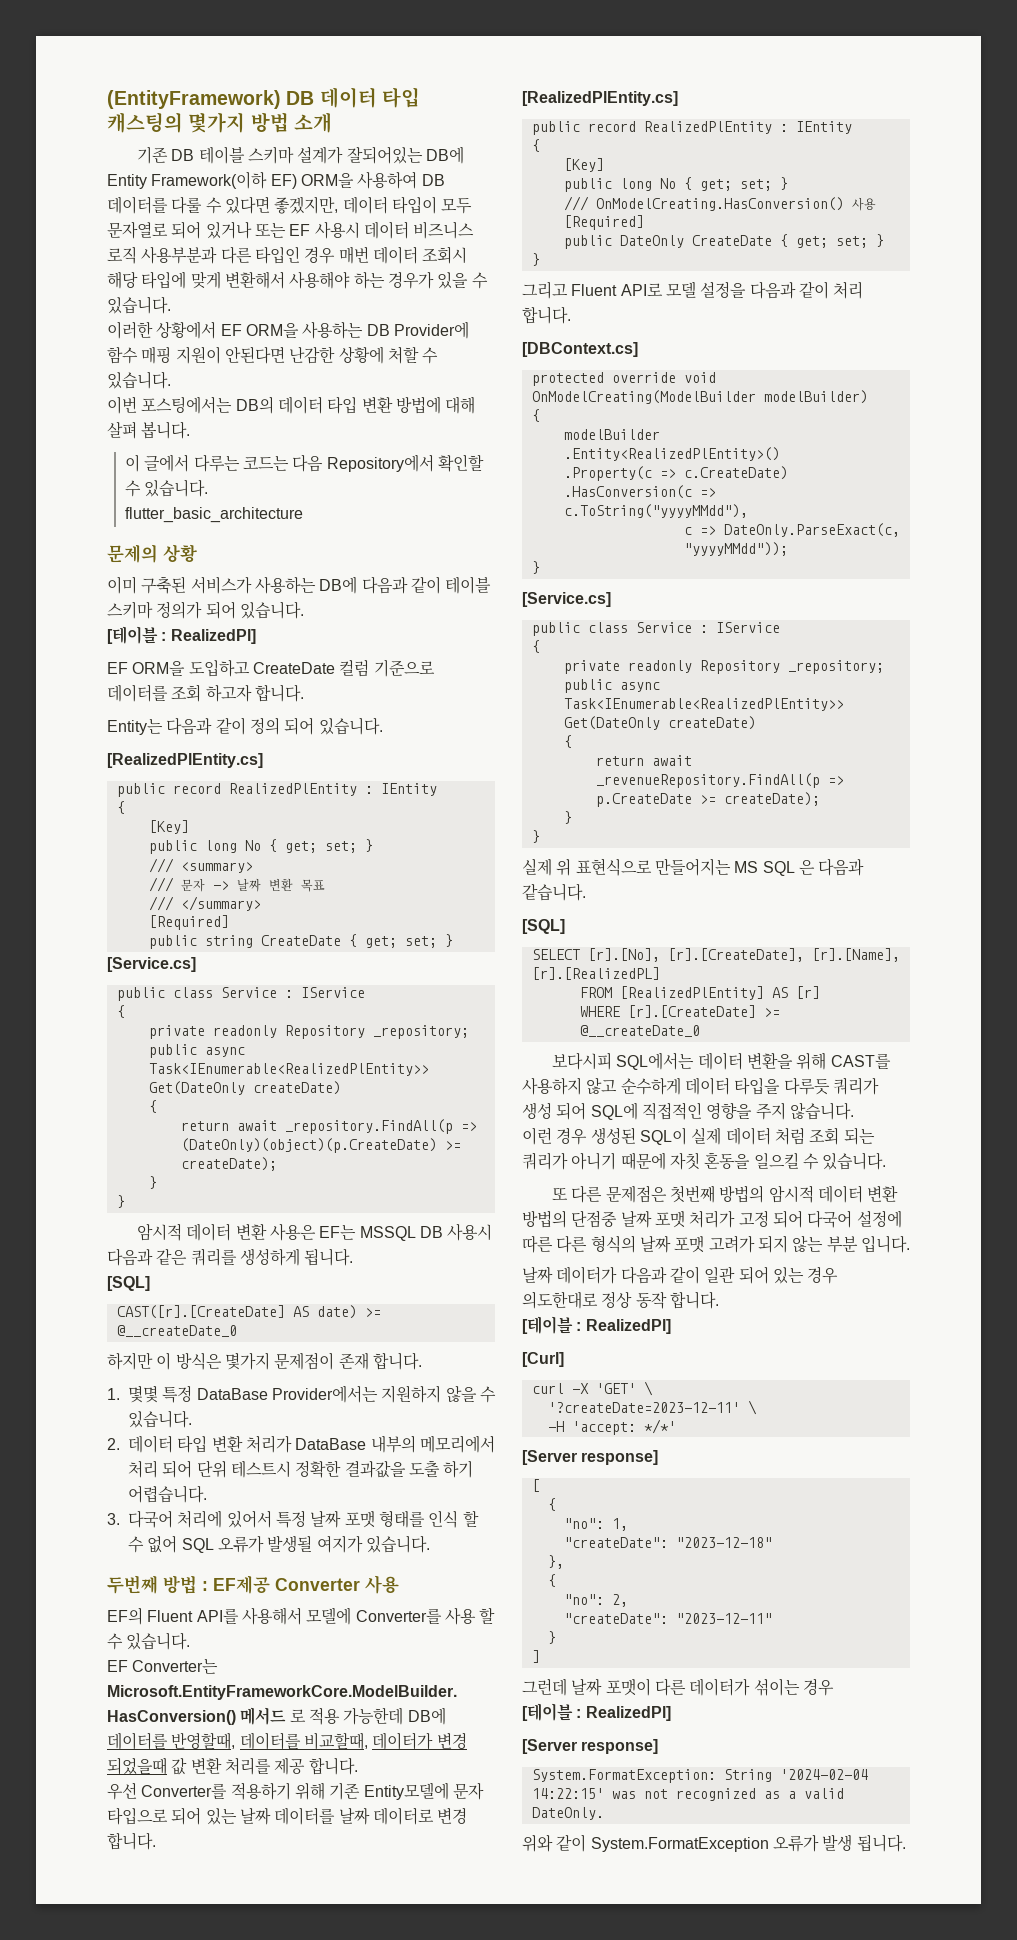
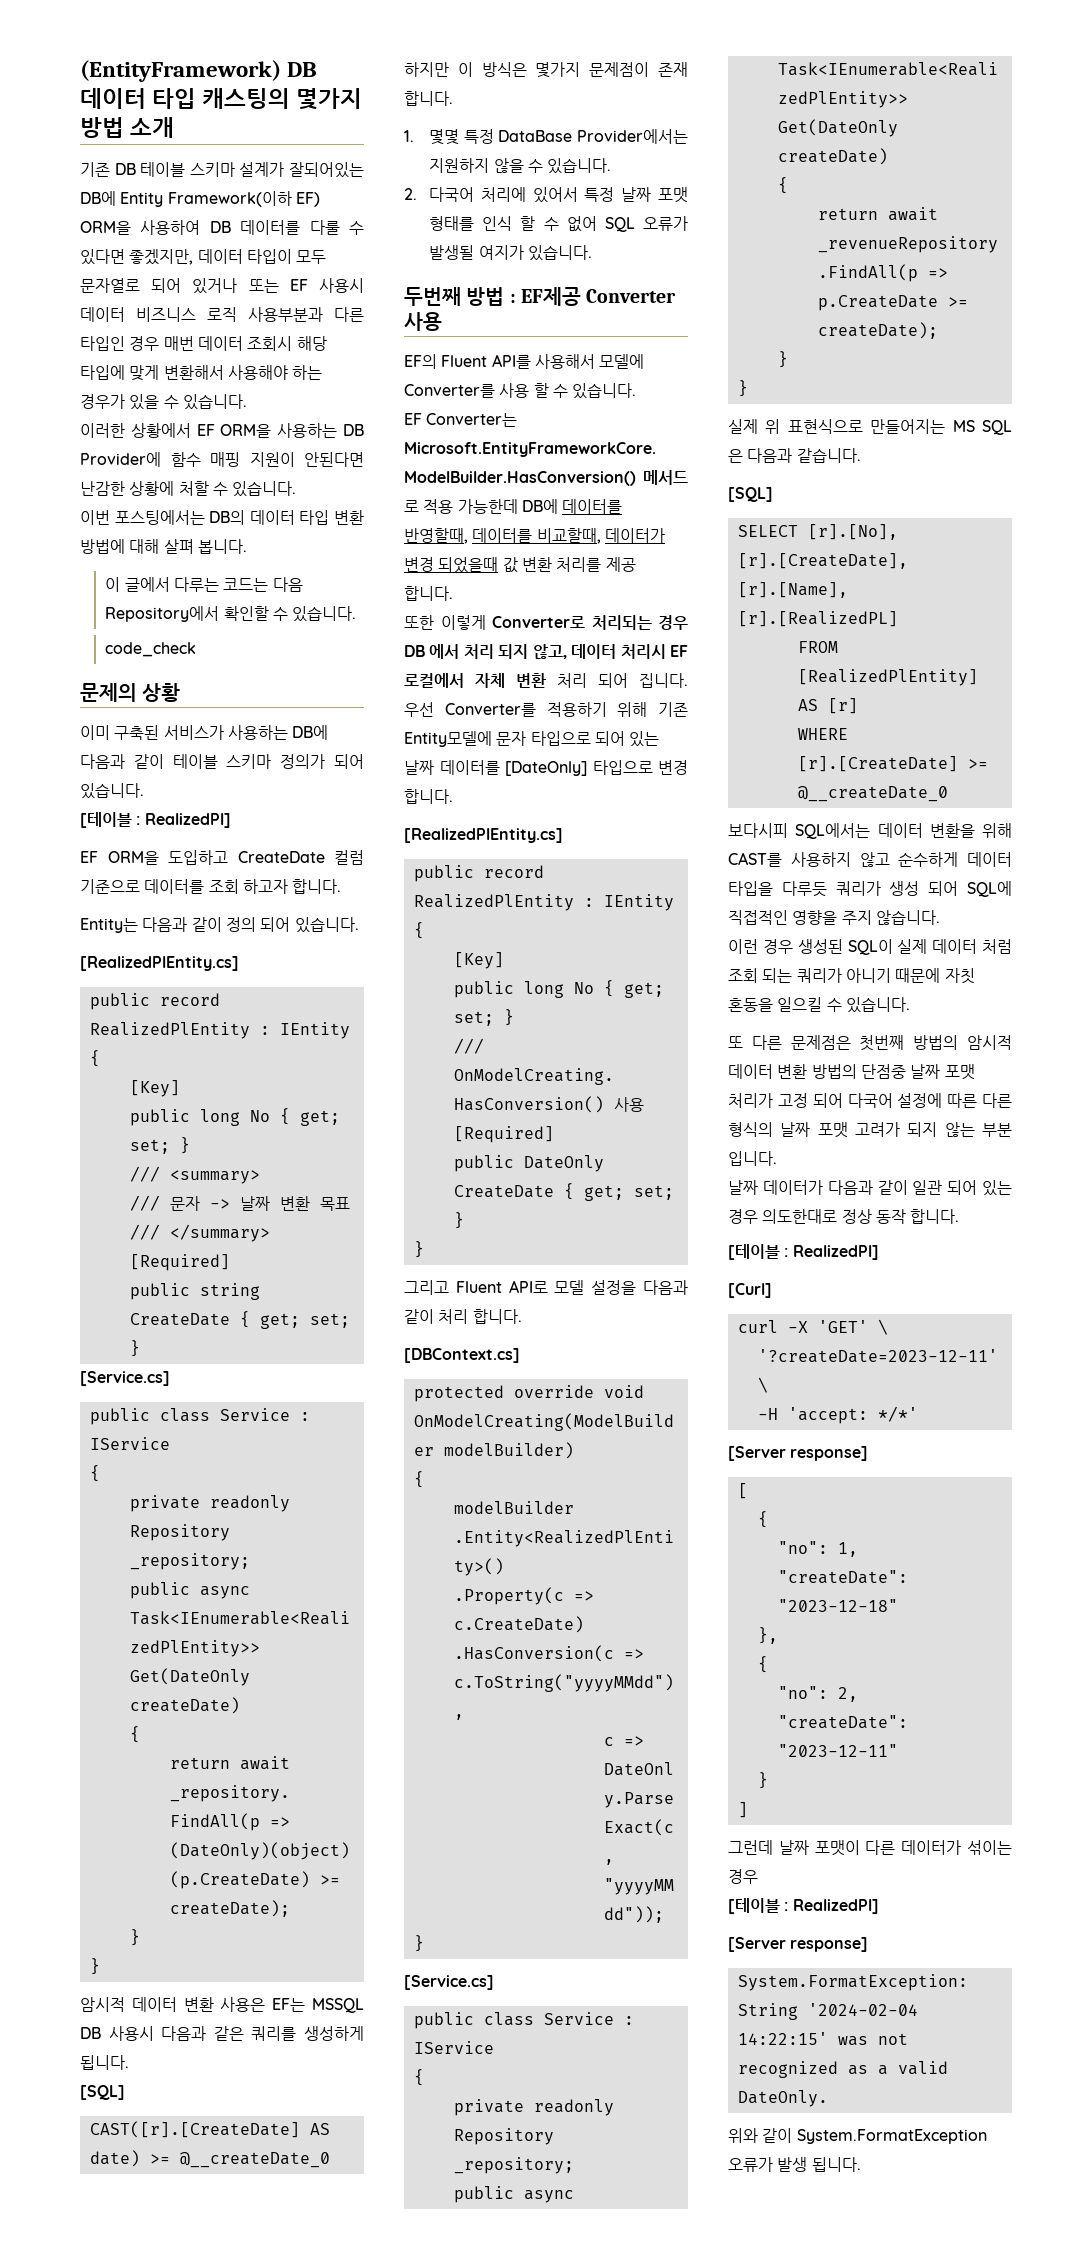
[125,507,304,523] flutter_basic_architecture -> [105,642,197,657] code_check
[128,1435,495,1453] [128,1460,474,1478] [128,1485,207,1503] [107,1513,120,1525] 데이터 타입 변환 처리가 DataBase 내부의 메모리에서 처리 되어 단위 테스트시 정확한 결과값을 도출 하기 어렵습니다. // 3. -> (417, 194) none
(358, 1766) none -> [404,615,688,630] [404,644,688,660] [404,673,688,688] 또한 이렇게 Converter로 처리되는 경우 DB 에서 처리 되지 않고, 데이터 처리시 EF 로컬에서 자체 변환 처리 되어 집니다.
[338,1807,434,1825] 날짜 데이터로 -> [505,760,653,776] [DateOnly] 타입으로

